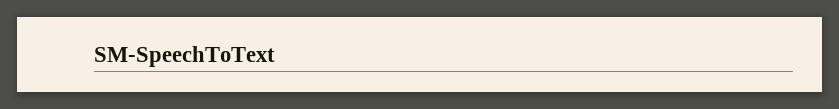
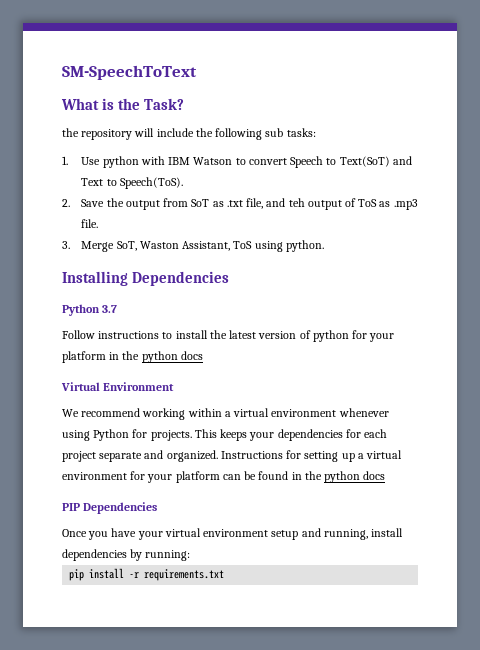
(275, 56) none -> [61,98,185,110] [62,128,316,140] [62,156,412,168] [81,177,183,189] [62,198,418,210] [81,219,99,228] [62,240,324,252] [62,271,230,286] [62,304,118,316] [62,330,395,342] [62,351,203,363] [61,382,175,391] [62,408,389,420] [62,429,388,441] [62,450,403,462] [62,471,386,483] [62,502,158,514] [62,528,404,540] [62,549,191,561] [69,568,225,581] // What is the Task? // the repository will include the following sub tasks: // 1. Use python with IBM Watson to convert Speech to Text(SoT) and Text to Speech(ToS). // 2. Save the output from SoT as .txt file, and teh output of ToS as .mp3 file. // 3. Merge SoT, Waston Assistant, ToS using python. // Installing Dependencies // Python 3.7 // Follow instructions to install the latest version of python for your platform in the python docs // Virtual Environment // We recommend working within a virtual environment whenever using Python for projects. This keeps your dependencies for each project separate and organized. Instructions for setting up a virtual environment for your platform can be found in the python docs // PIP Dependencies // Once you have your virtual environment setup and running, install dependencies by running: // pip install -r requirements.txt

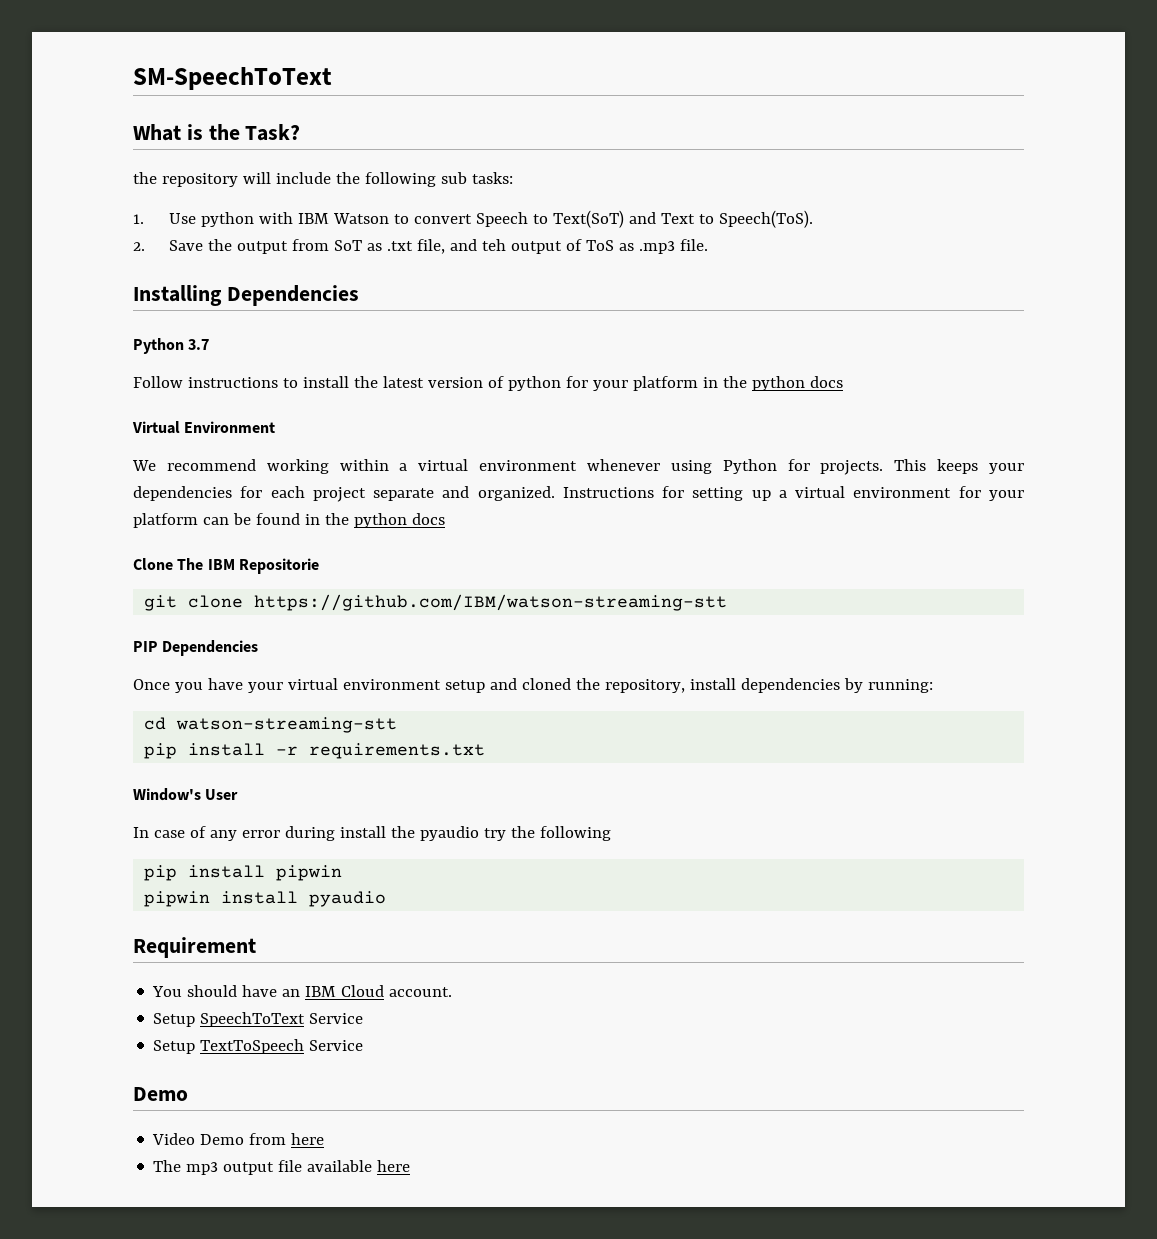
[62,240,324,252] // 3. Merge SoT, Waston Assistant, ToS using python. -> (708, 245) none
(386, 475) none -> [133,558,319,574] [144,594,728,611] // Clone The IBM Repositorie // git clone https://github.com/IBM/watson-streaming-stt
[323,529,368,540] running, -> [521,678,685,693] cloned the repository,
(191, 555) none -> [144,717,398,733] // cd watson-streaming-stt
(225, 575) none -> [133,788,239,801] [133,826,611,841] [144,865,343,881] [144,891,387,907] [133,937,256,958] [152,985,453,997] [153,1012,364,1027] [153,1039,364,1054] [133,1087,188,1101] [152,1133,325,1145] [153,1160,411,1175] // Window's User // In case of any error during install the pyaudio try the following // pip install pipwin // pipwin install pyaudio // Requirement // You should have an IBM Cloud account. // Setup SpeechToText Service // Setup TextToSpeech Service // Demo // Video Demo from here // The mp3 output file available here

